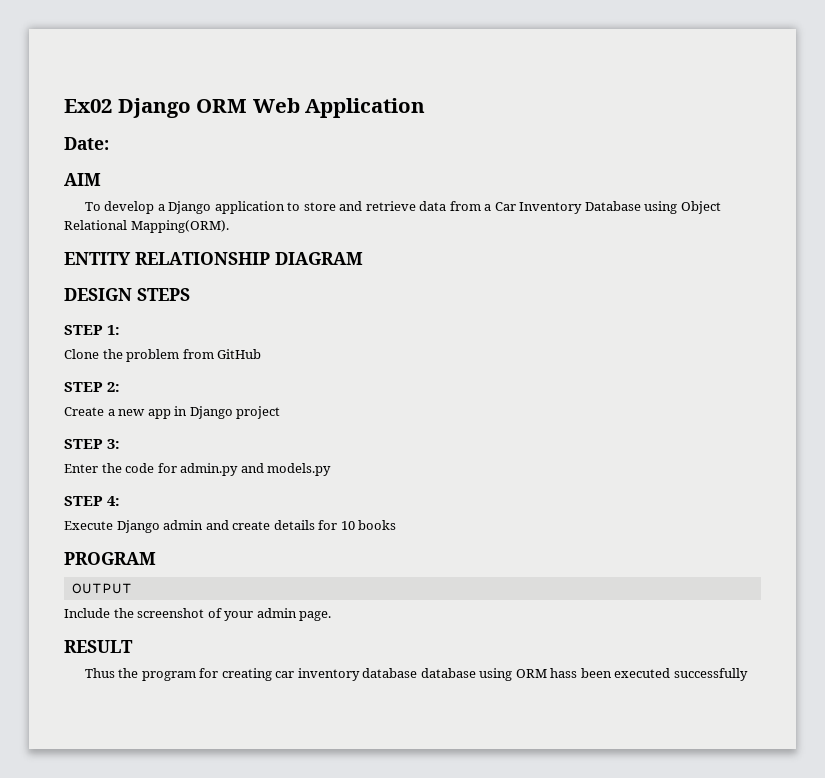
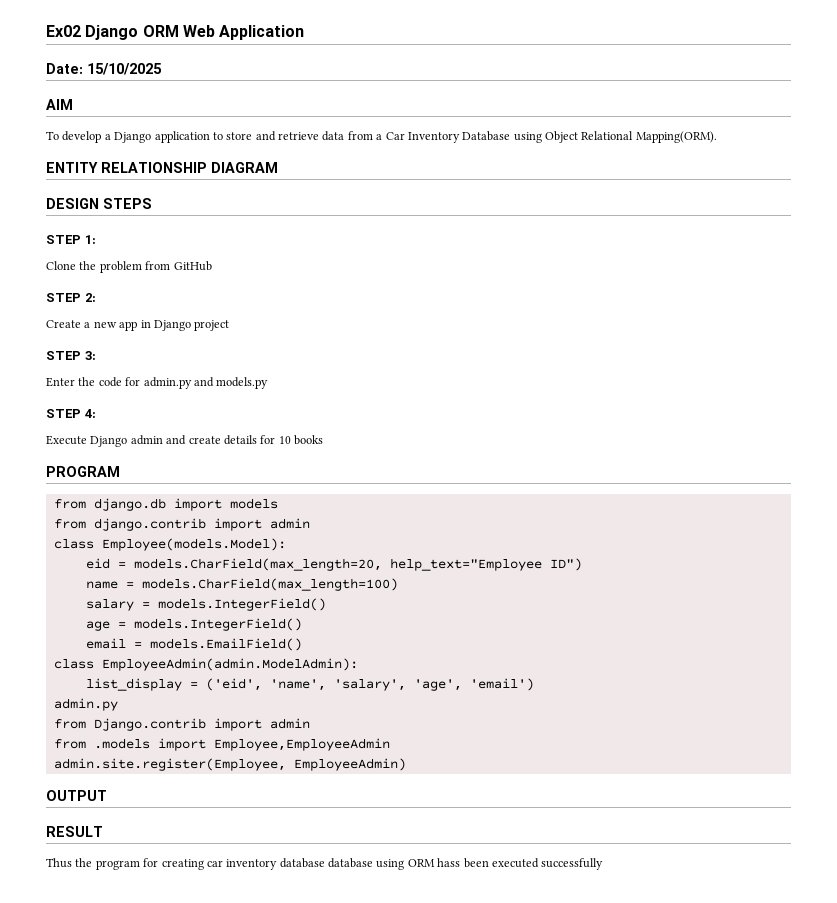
(109, 143) none -> [87,63,162,75] 15/10/2025
[71,583,132,594] [64,608,332,621] OUTPUT // Include the screenshot of your admin page. -> [53,498,278,511] [53,518,310,531] [53,538,286,551] [85,558,582,571] [85,578,398,591] [85,598,326,611] [85,618,302,631] [85,638,302,651] [53,658,358,671] [85,678,534,691] [53,698,118,711] [53,718,310,731] [53,738,390,751] [53,758,406,771] [46,790,107,801] from django.db import models // from django.contrib import admin // class Employee(models.Model): // eid = models.CharField(max_length=20, help_text="Employee ID") // name = models.CharField(max_length=100) // salary = models.IntegerField() // age = models.IntegerField() // email = models.EmailField() // class EmployeeAdmin(admin.ModelAdmin): // list_display = ('eid', 'name', 'salary', 'age', 'email') // admin.py // from Django.contrib import admin // from .models import Employee,EmployeeAdmin // admin.site.register(Employee, EmployeeAdmin) // OUTPUT

